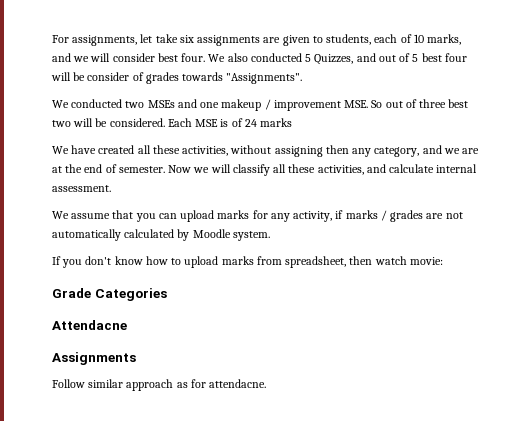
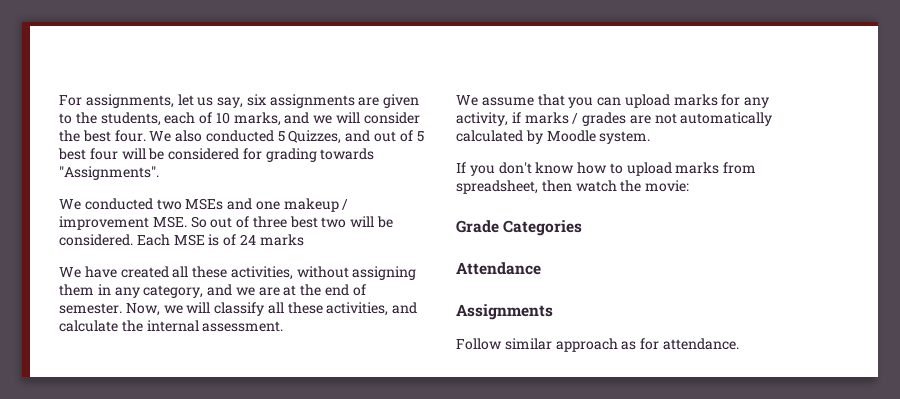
[155,34,178,43] take -> [197,97,244,108] us say,
(323, 39) none -> [75,112,97,124] the
(155, 57) none -> [59,130,80,142] the
[87,72,179,84] consider of grades -> [168,148,317,162] considered for grading
[325,145,349,154] then -> [59,284,111,296] them in
[168,165,192,173] Now -> [125,303,160,316] Now,
(435, 168) none -> [121,320,143,332] the
(407, 260) none -> [620,180,642,192] the
[52,320,127,330] Attendacne -> [456,262,541,275] Attendance
[209,379,267,388] attendacne. -> [662,338,739,350] attendance.

